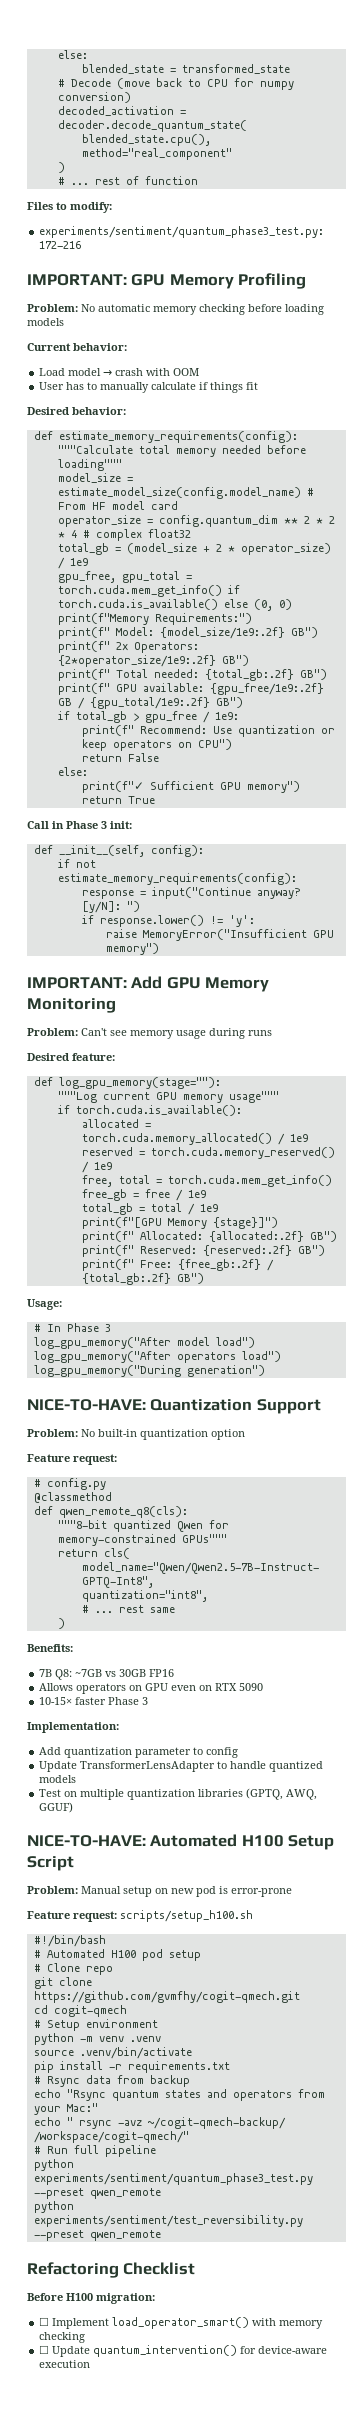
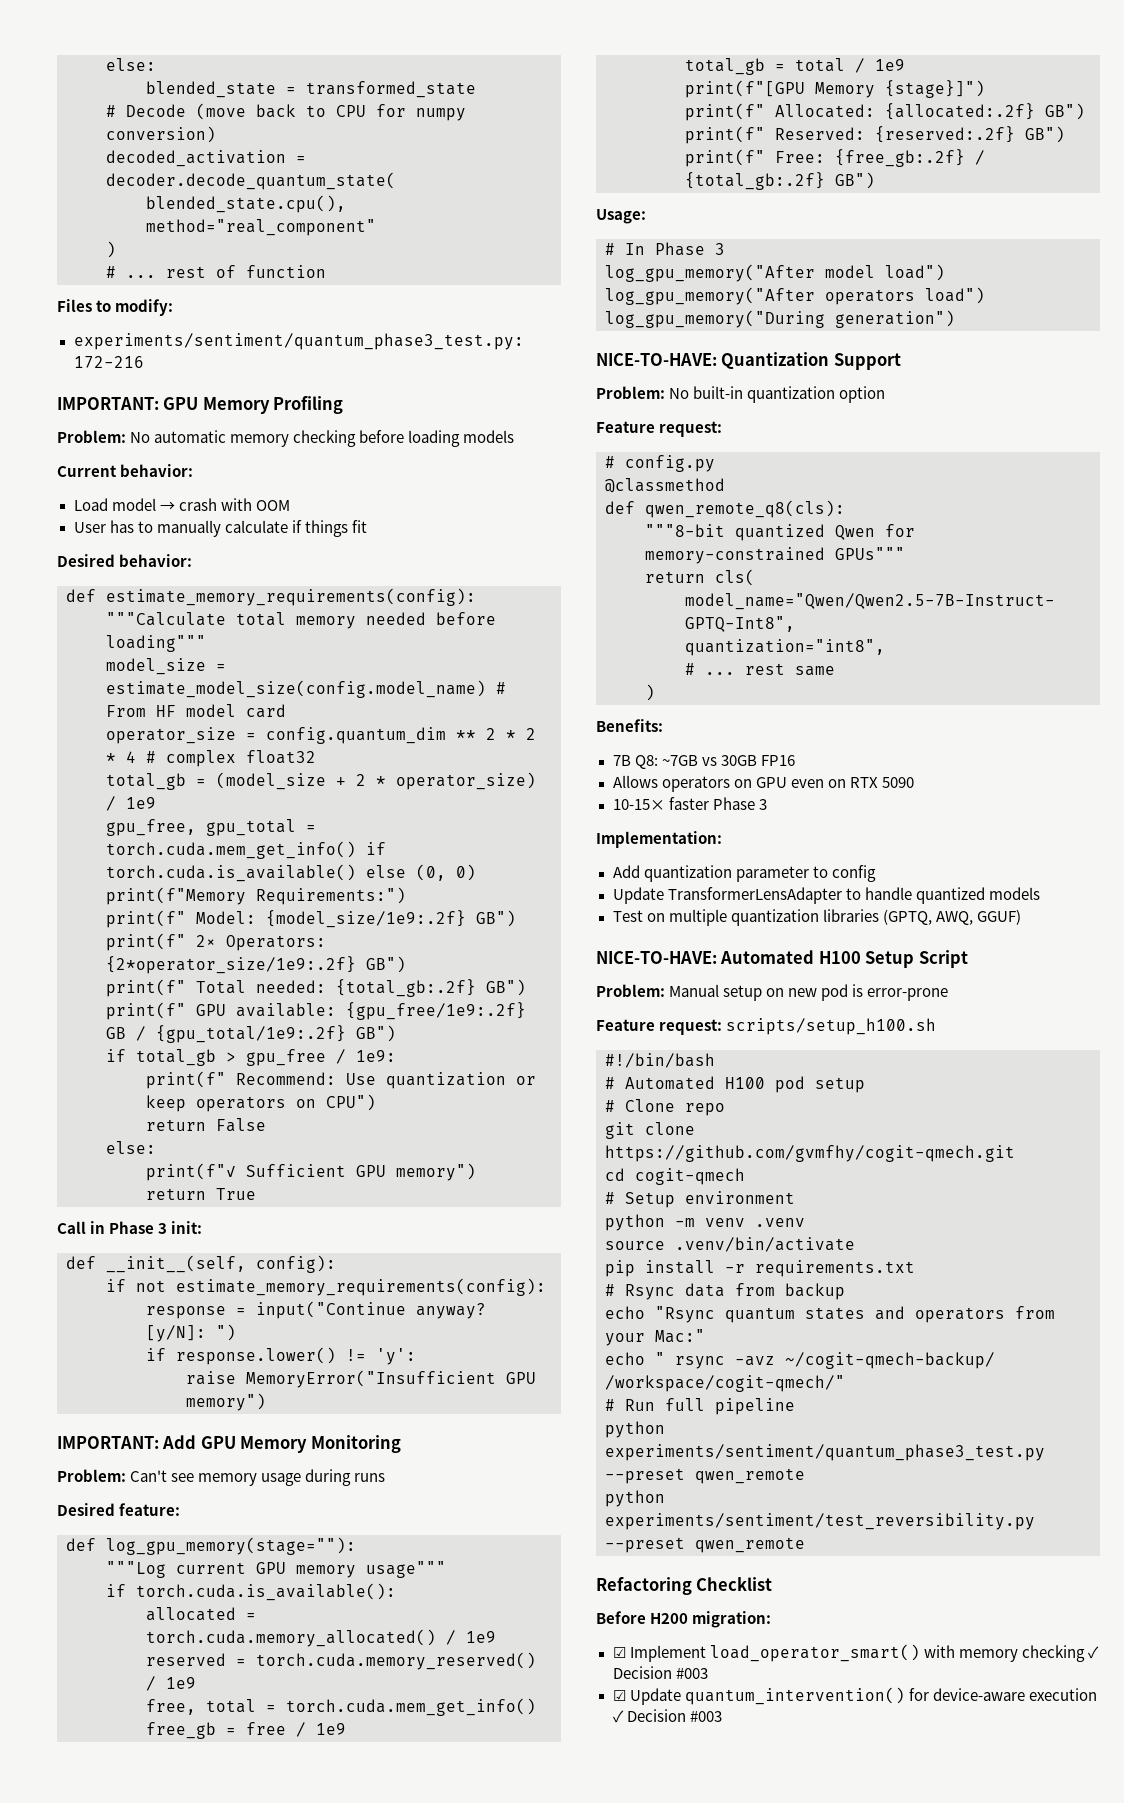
[66,2293,93,2301] H100 -> [650,1613,689,1624] H200
[39,2317,50,2326] ☐ -> [612,1647,626,1658] ☑
[39,2345,50,2354] // ☐ -> [1087,1646,1099,1659] [612,1666,708,1679] [612,1690,626,1701] ✓ Decision #003 // ☑
(91, 2364) none -> [612,1709,722,1723] ✓ Decision #003

